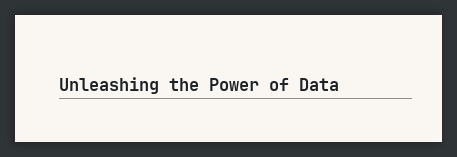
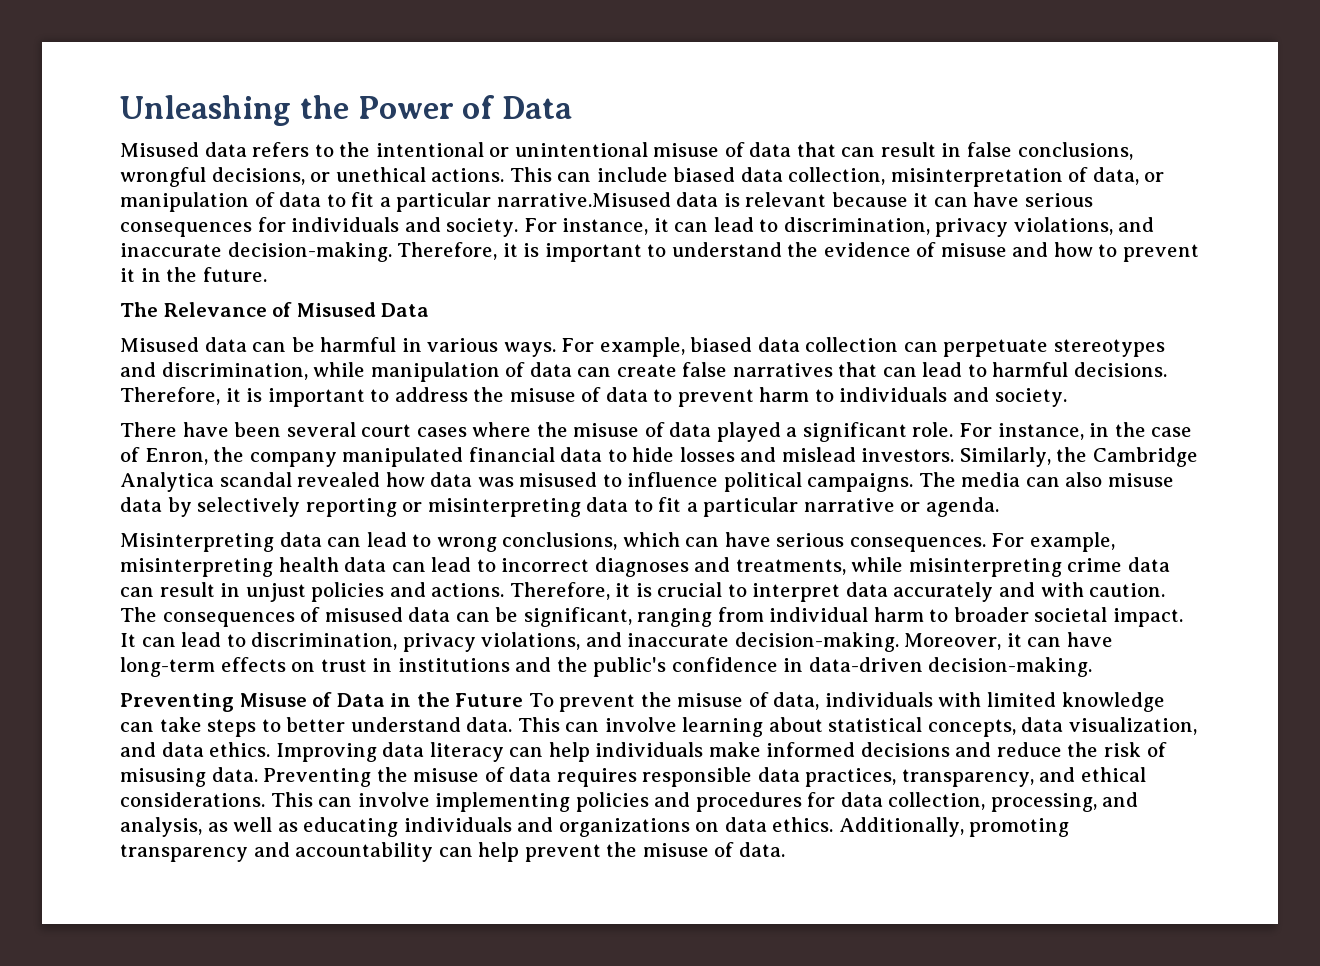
(339, 84) none -> [120,142,1133,160] [120,167,1165,187] [120,192,1094,212] [120,217,1155,237] [120,242,1200,262] [120,267,267,282] [120,302,430,317] [120,337,1166,357] [120,362,1168,382] [120,387,1067,407] [120,422,1193,442] [120,447,1199,467] [120,472,1175,492] [120,497,999,517] [120,532,1115,552] [120,557,1170,577] [120,582,1166,602] [120,607,1184,627] [120,632,1113,652] [120,657,1093,677] [120,692,1165,712] [120,717,1198,737] [120,742,1167,762] [120,767,1146,787] [120,792,1139,812] [120,817,1070,837] [120,842,785,862] // Misused data refers to the intentional or unintentional misuse of data that can result in false conclusions, wrongful decisions, or unethical actions. This can include biased data collection, misinterpretation of data, or manipulation of data to fit a particular narrative.Misused data is relevant because it can have serious consequences for individuals and society. For instance, it can lead to discrimination, privacy violations, and inaccurate decision-making. Therefore, it is important to understand the evidence of misuse and how to prevent it in the future. // The Relevance of Misused Data // Misused data can be harmful in various ways. For example, biased data collection can perpetuate stereotypes and discrimination, while manipulation of data can create false narratives that can lead to harmful decisions. Therefore, it is important to address the misuse of data to prevent harm to individuals and society. // There have been several court cases where the misuse of data played a significant role. For instance, in the case of Enron, the company manipulated financial data to hide losses and mislead investors. Similarly, the Cambridge Analytica scandal revealed how data was misused to influence political campaigns. The media can also misuse data by selectively reporting or misinterpreting data to fit a particular narrative or agenda. // Misinterpreting data can lead to wrong conclusions, which can have serious consequences. For example, misinterpreting health data can lead to incorrect diagnoses and treatments, while misinterpreting crime data can result in unjust policies and actions. Therefore, it is crucial to interpret data accurately and with caution. The consequences of misused data can be significant, ranging from individual harm to broader societal impact. It can lead to discrimination, privacy violations, and inaccurate decision-making. Moreover, it can have long-term effects on trust in institutions and the public's confidence in data-driven decision-making. // Preventing Misuse of Data in the Future To prevent the misuse of data, individuals with limited knowledge can take steps to better understand data. This can involve learning about statistical concepts, data visualization, and data ethics. Improving data literacy can help individuals make informed decisions and reduce the risk of misusing data. Preventing the misuse of data requires responsible data practices, transparency, and ethical considerations. This can involve implementing policies and procedures for data collection, processing, and analysis, as well as educating individuals and organizations on data ethics. Additionally, promoting transparency and accountability can help prevent the misuse of data.

